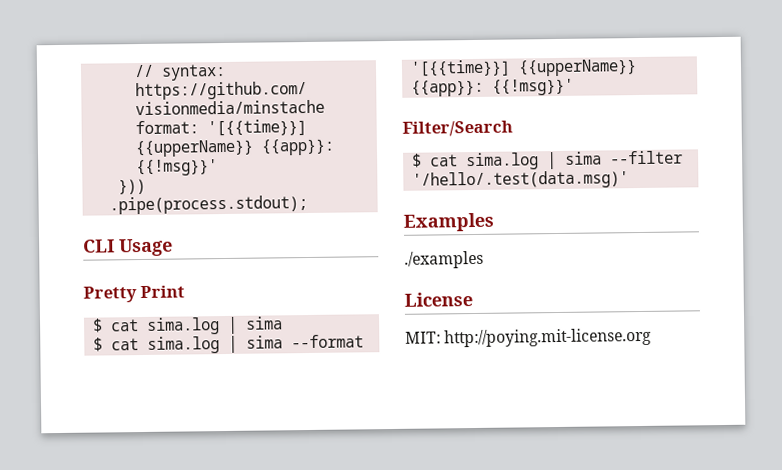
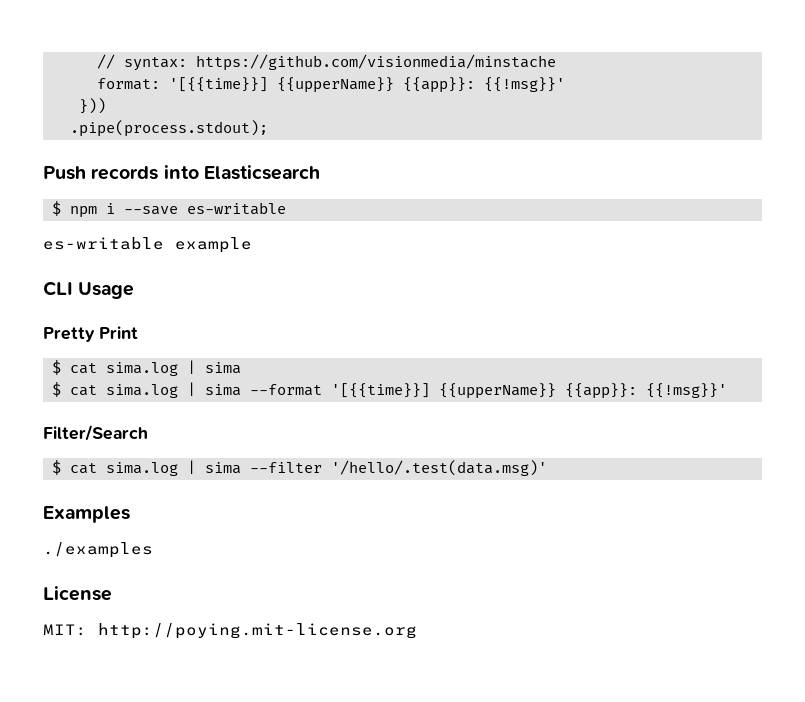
(309, 204) none -> [43,165,320,180] [52,201,286,218] [43,237,252,253] // Push records into Elasticsearch // $ npm i --save es-writable // es-writable example

